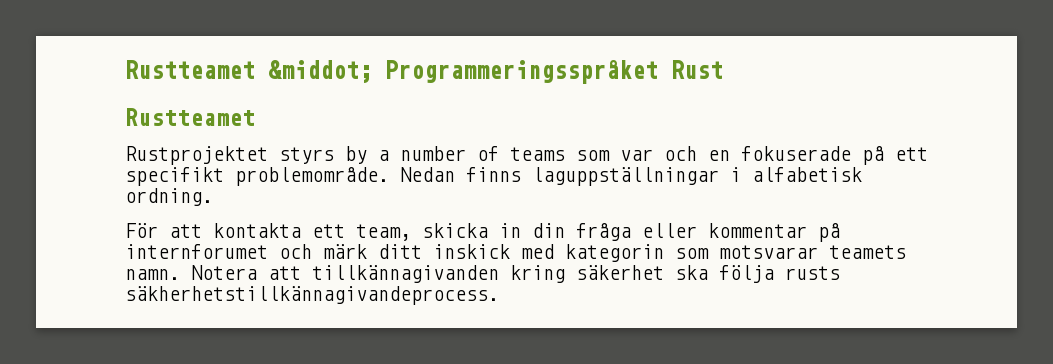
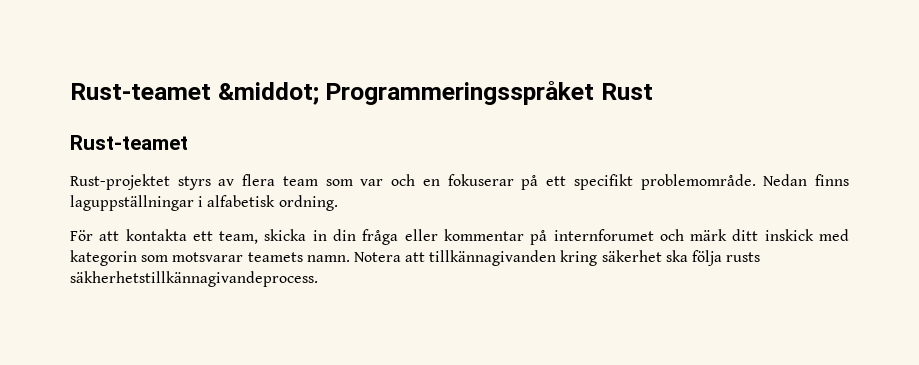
[125,60,255,79] Rustteamet -> [70,83,211,100] Rust-teamet
[125,108,255,126] [125,146,565,165] Rustteamet // Rustprojektet styrs by a number of teams -> [70,135,188,150] [70,174,318,190] Rust-teamet // Rust-projektet styrs av flera team
[741,146,851,161] fokuserade -> [447,174,514,186] fokuserar

